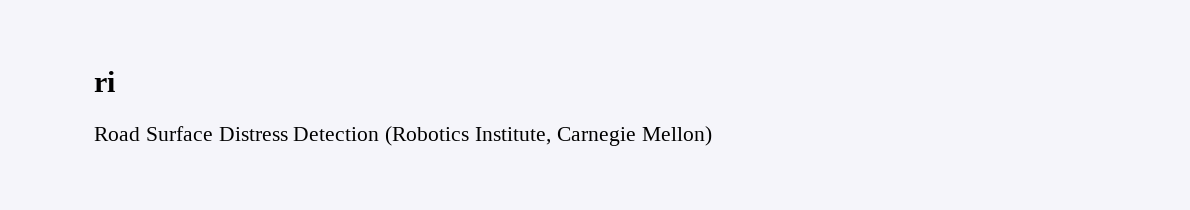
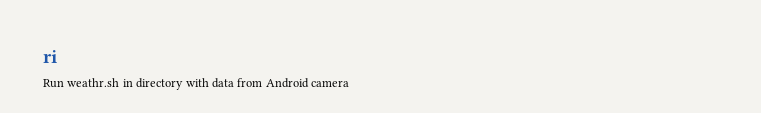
[94,126,712,146] Road Surface Distress Detection (Robotics Institute, Carnegie Mellon) -> [43,78,349,90] Run weathr.sh in directory with data from Android camera

